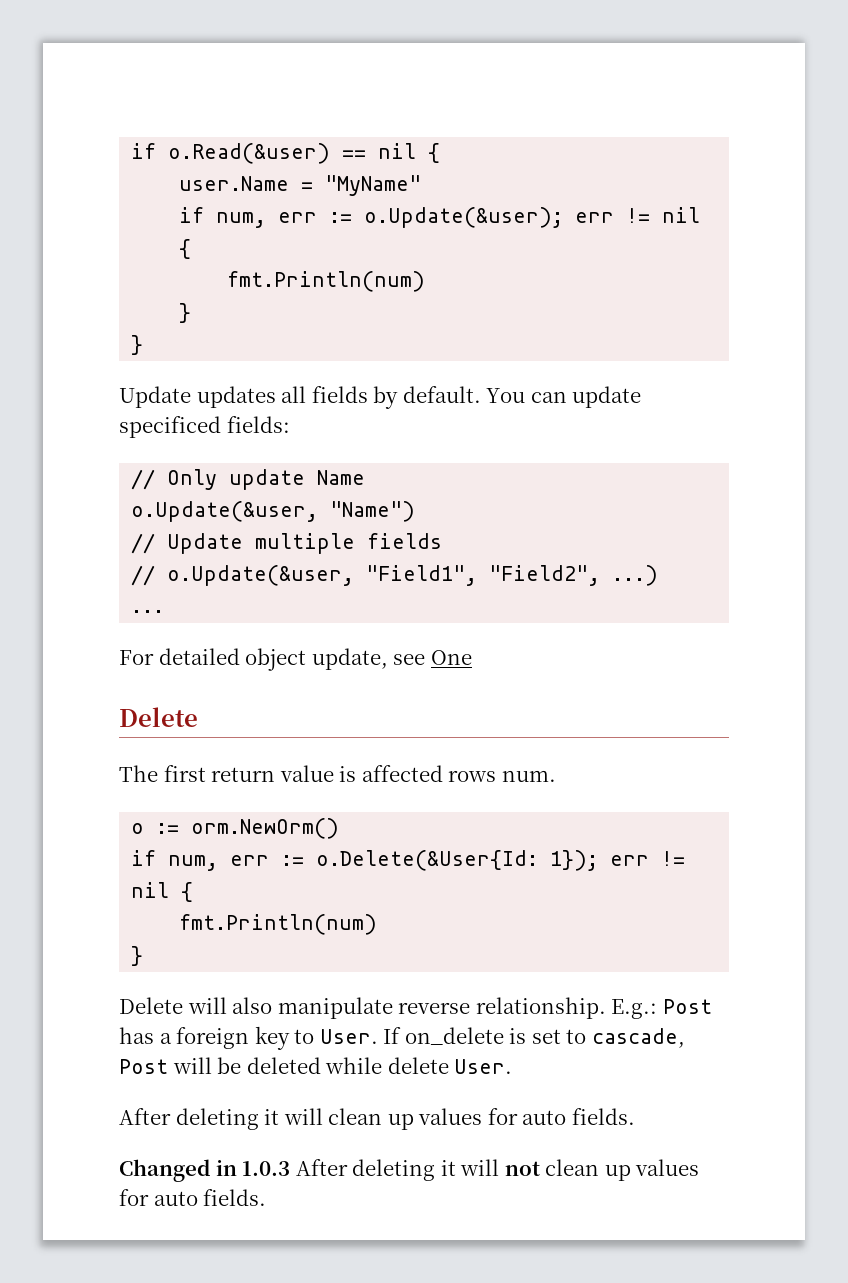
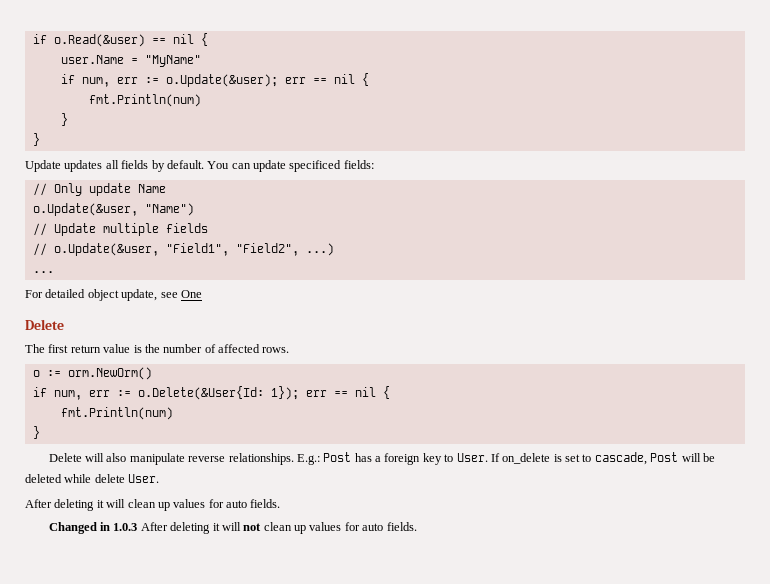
[626,208,651,223] != -> [312,78,327,84] ==
[361,765,556,782] affected rows num. -> [144,344,290,353] the number of affected rows.
[661,851,686,866] != -> [333,391,348,397] ==
[475,997,606,1019] relationship. -> [228,453,294,465] relationships.

